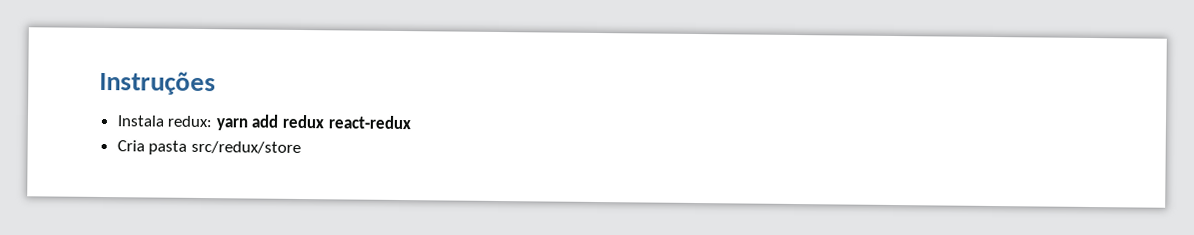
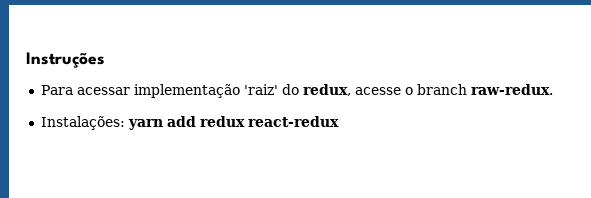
[116,115,213,128] Instala redux: -> [40,84,553,98] [40,116,125,130] Para acessar implementação 'raiz' do redux, acesse o branch raw-redux. // Instalações:
[116,140,301,155] // Cria pasta src/redux/store -> (339, 121) none

